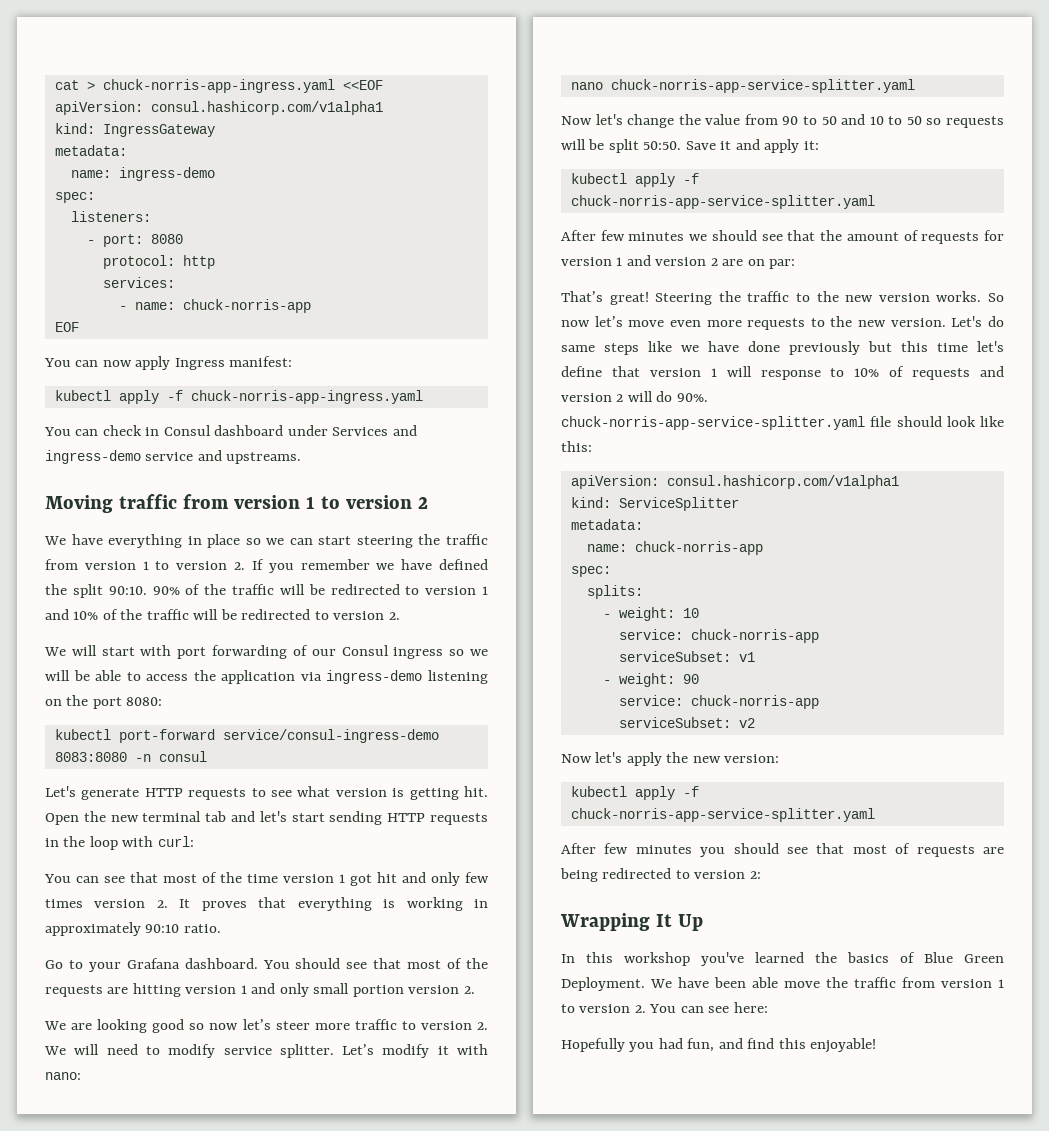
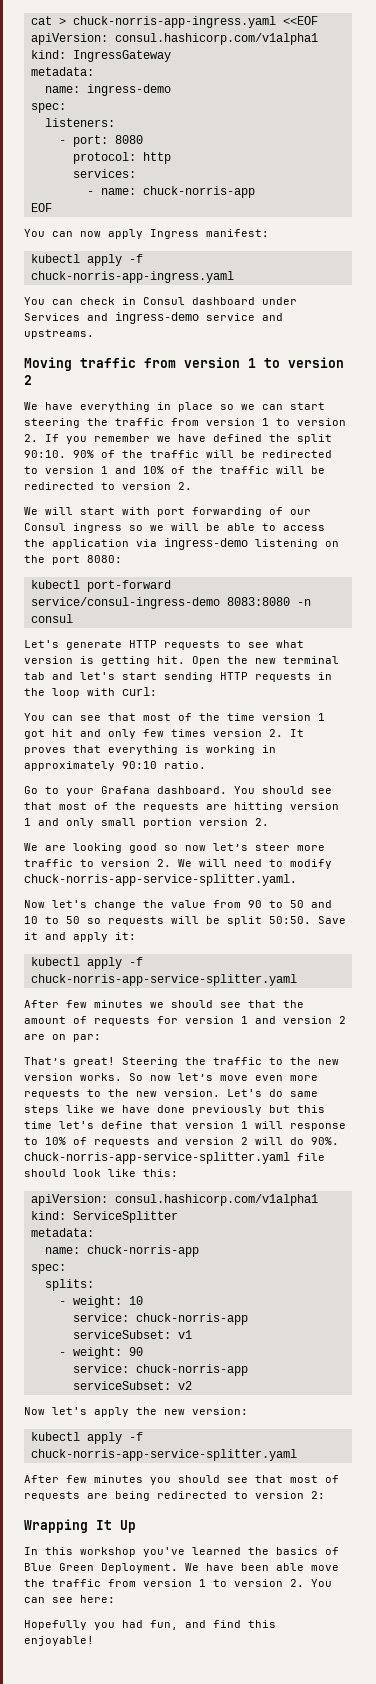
[223,1044,489,1058] [45,1072,81,1080] [570,79,915,93] service splitter. Let’s modify it with nano: // nano chuck-norris-app-service-splitter.yaml -> [24,874,297,886] chuck-norris-app-service-splitter.yaml.

